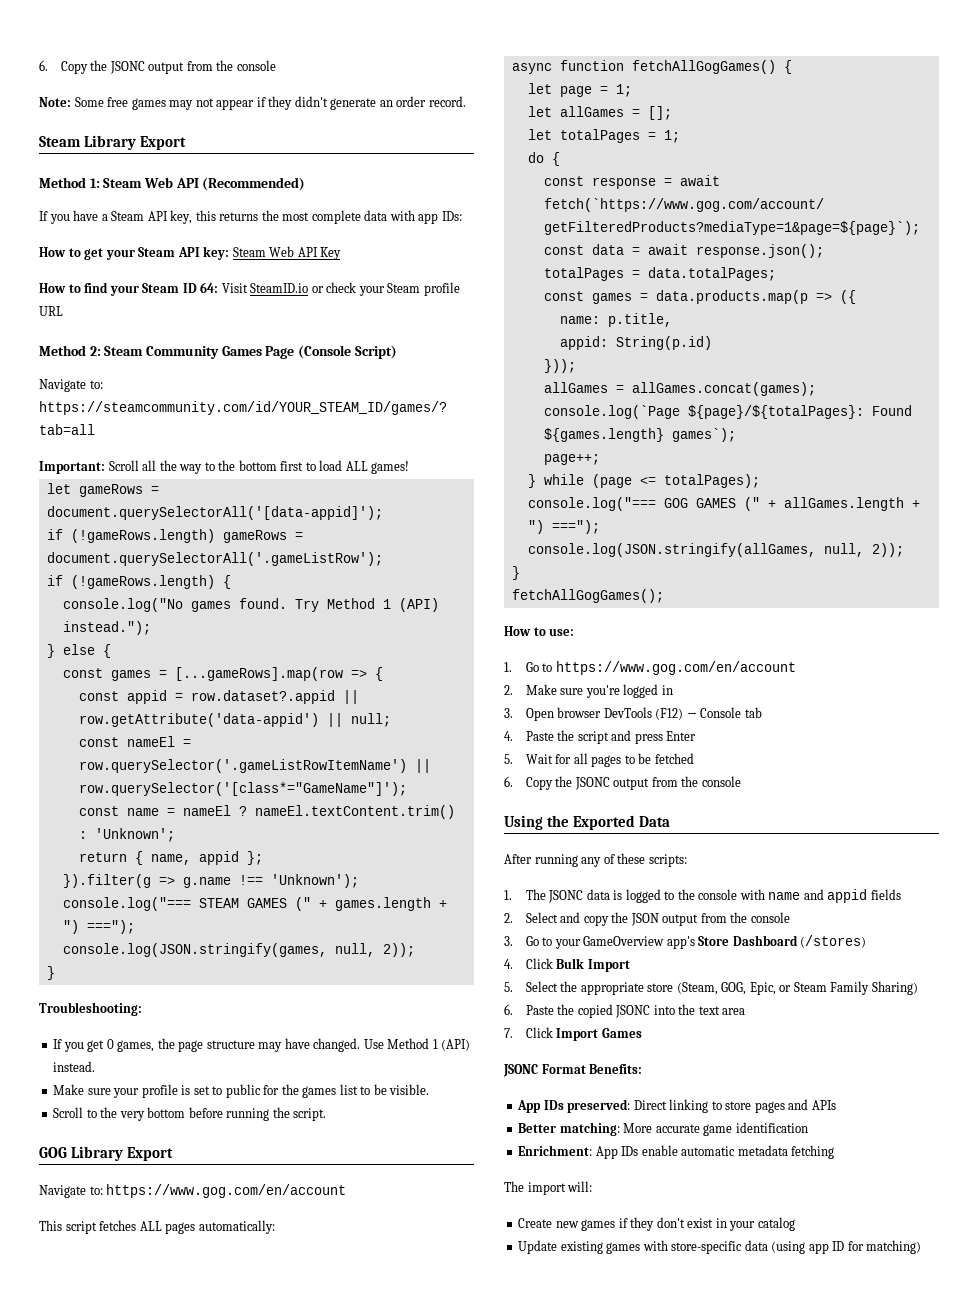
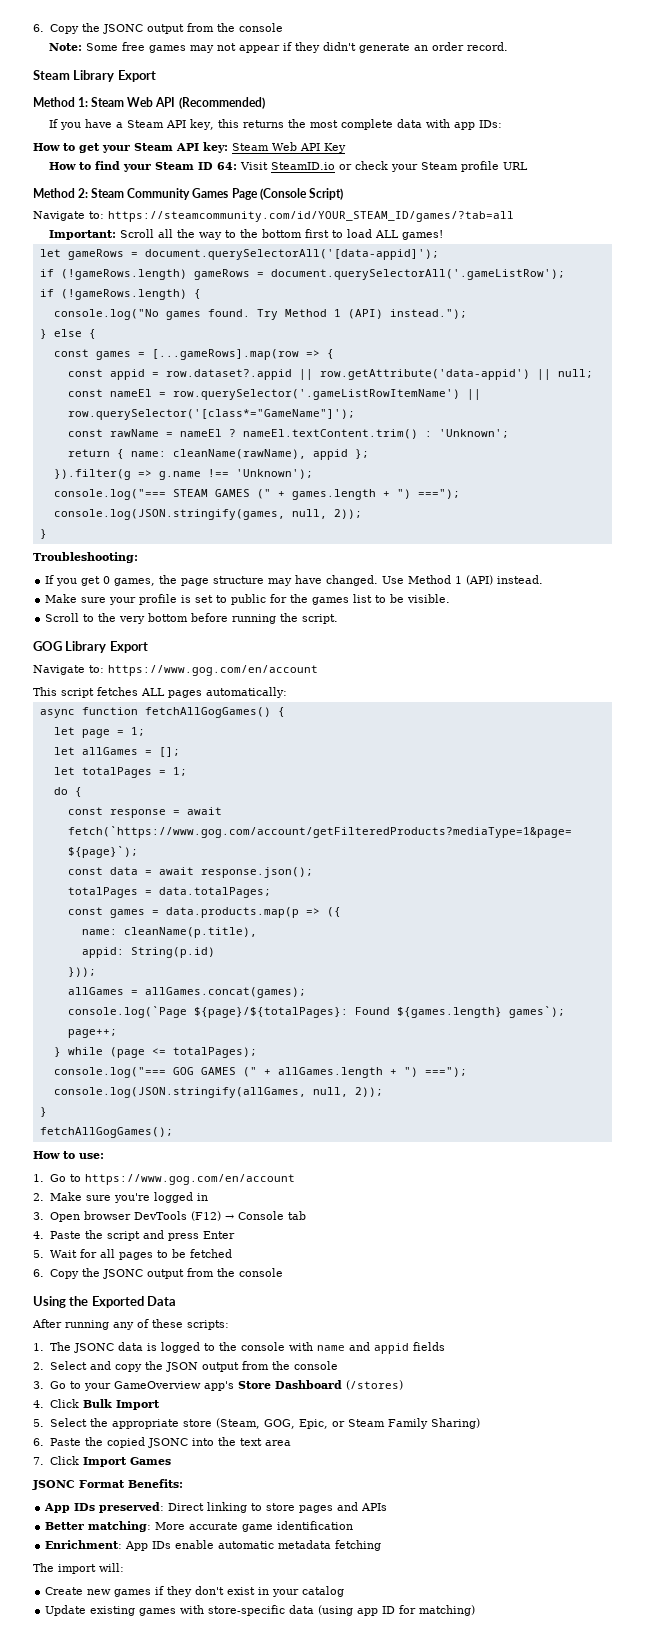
[126,808,159,816] name -> [109,429,159,437] rawName
[150,854,191,865] name, -> [130,449,306,459] name: cleanName(rawName),
[607,313,672,327] p.title, -> [123,927,257,938] cleanName(p.title),

